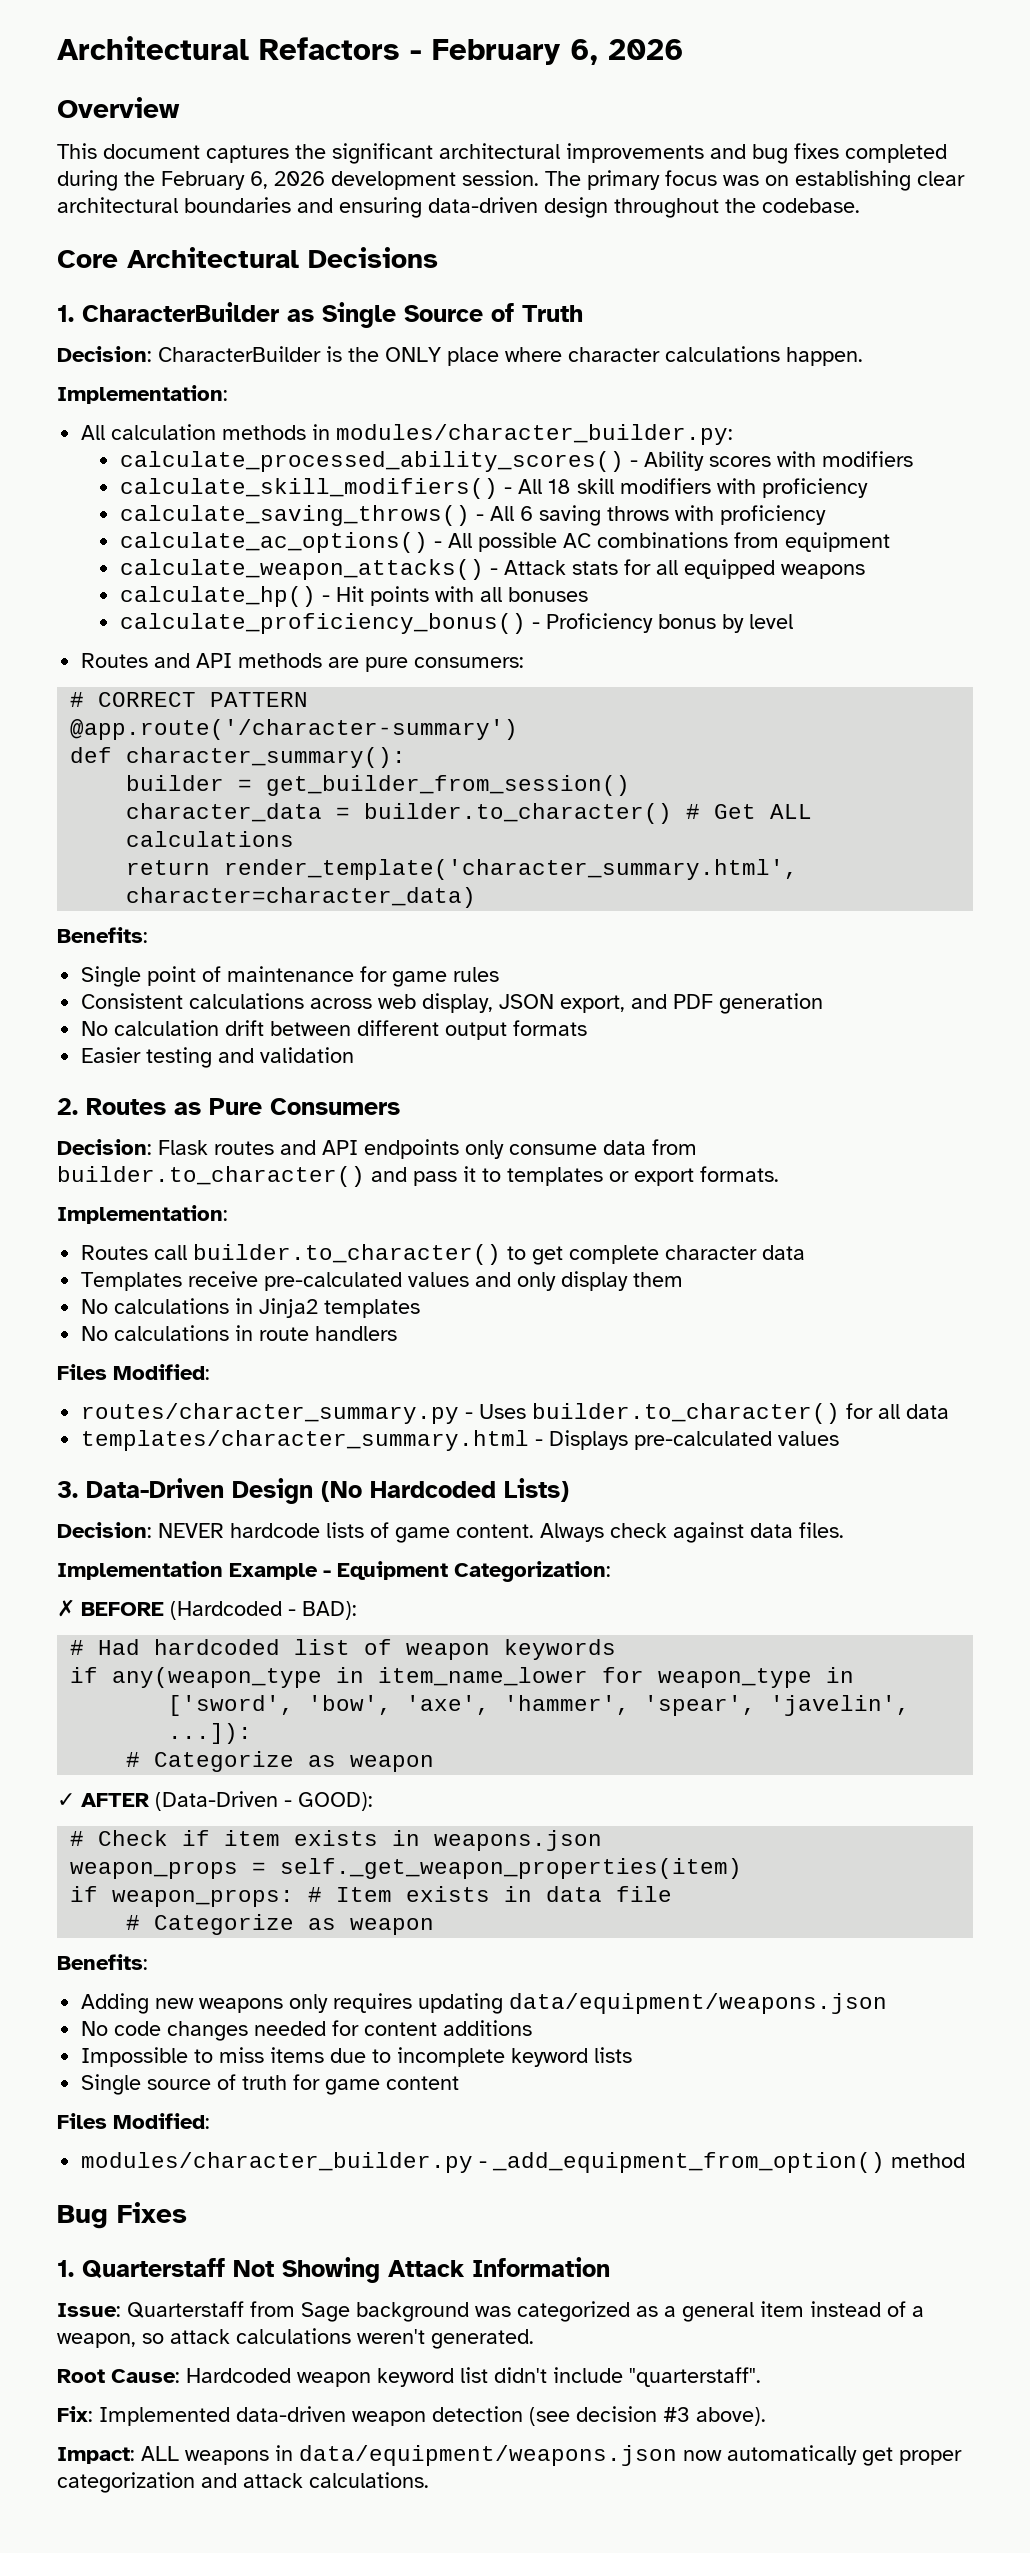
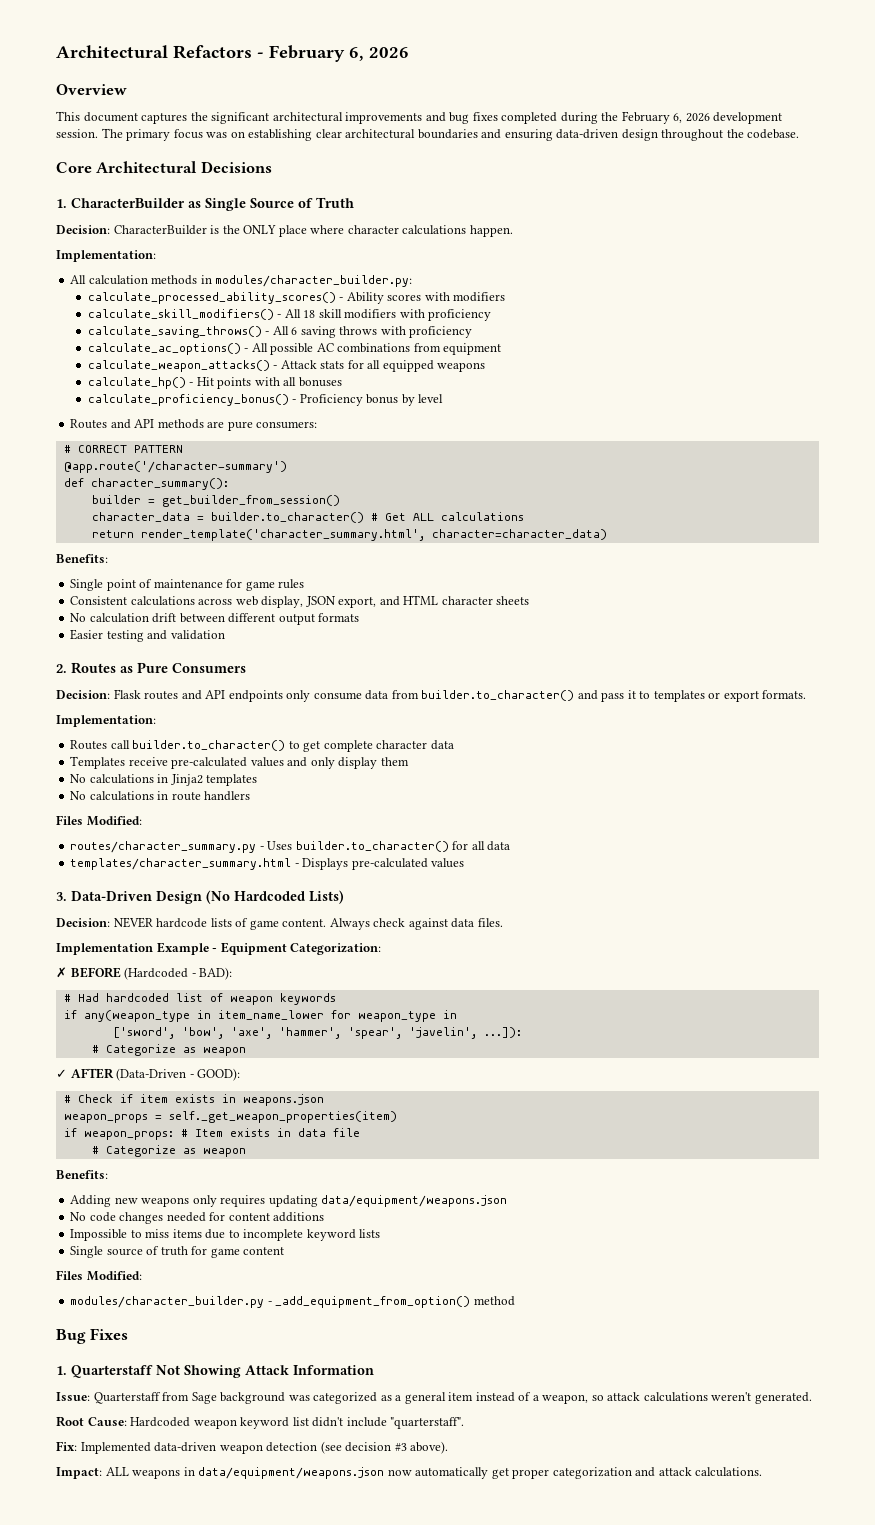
[673,993,824,1014] PDF generation -> [403,595,530,605] HTML character sheets

